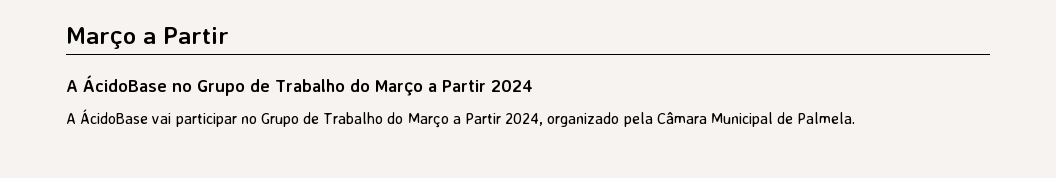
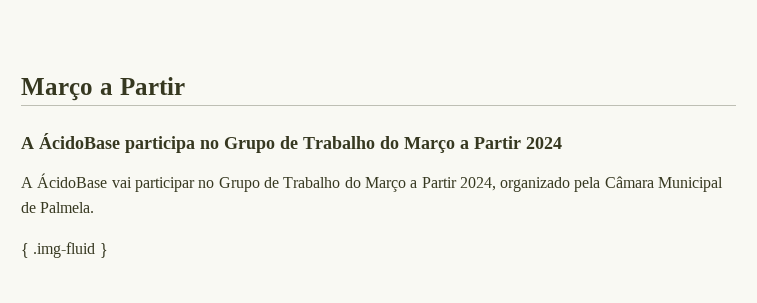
(167, 83) none -> [125,136,195,153] participa
(856, 118) none -> [21,242,108,258] // { .img-fluid }

